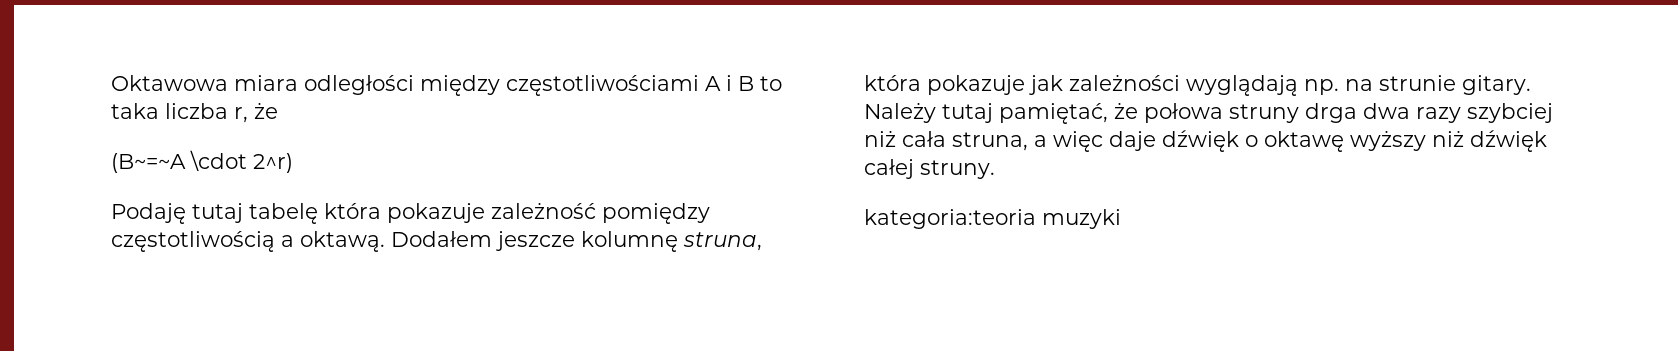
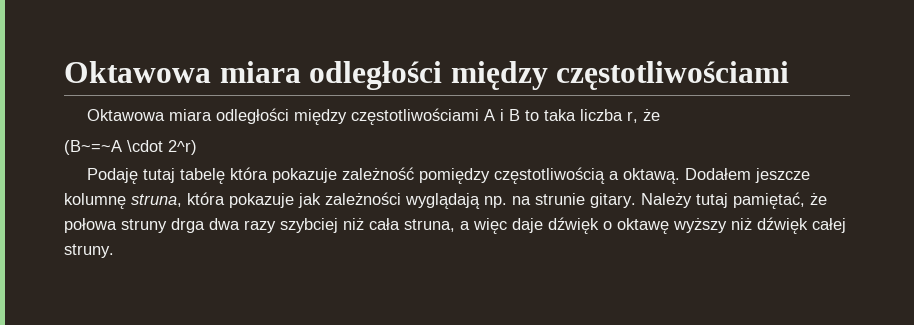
[111,75,699,96] Oktawowa miara odległości między częstotliwościami -> [64,61,790,90] [86,108,479,125] Oktawowa miara odległości między częstotliwościami // Oktawowa miara odległości między częstotliwościami
[864,209,1121,229] // kategoria:teoria muzyki -> (114, 251) none

